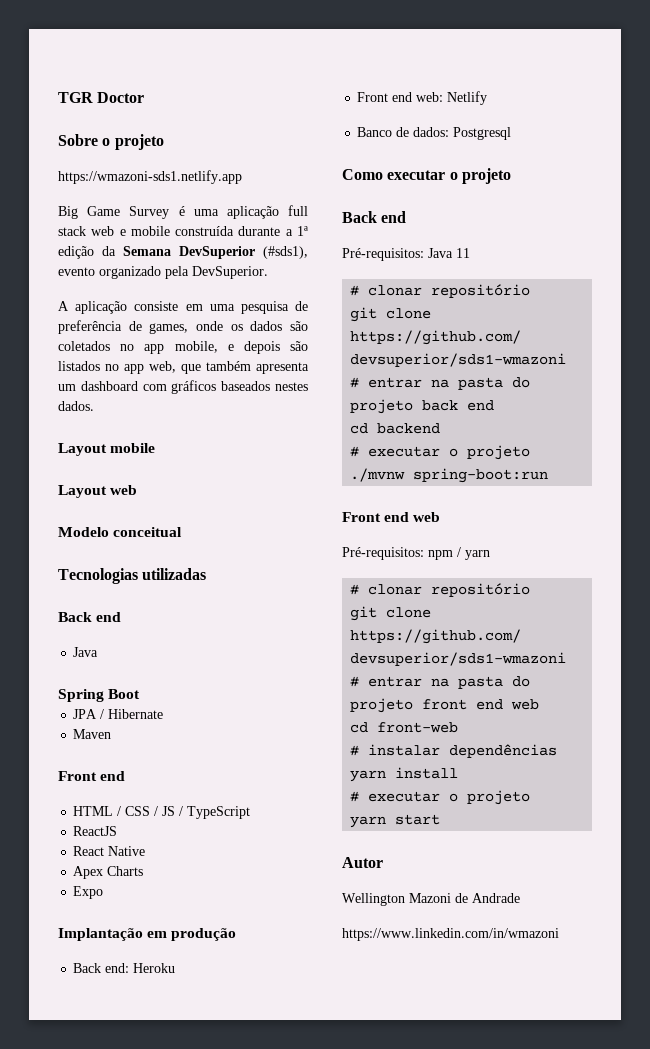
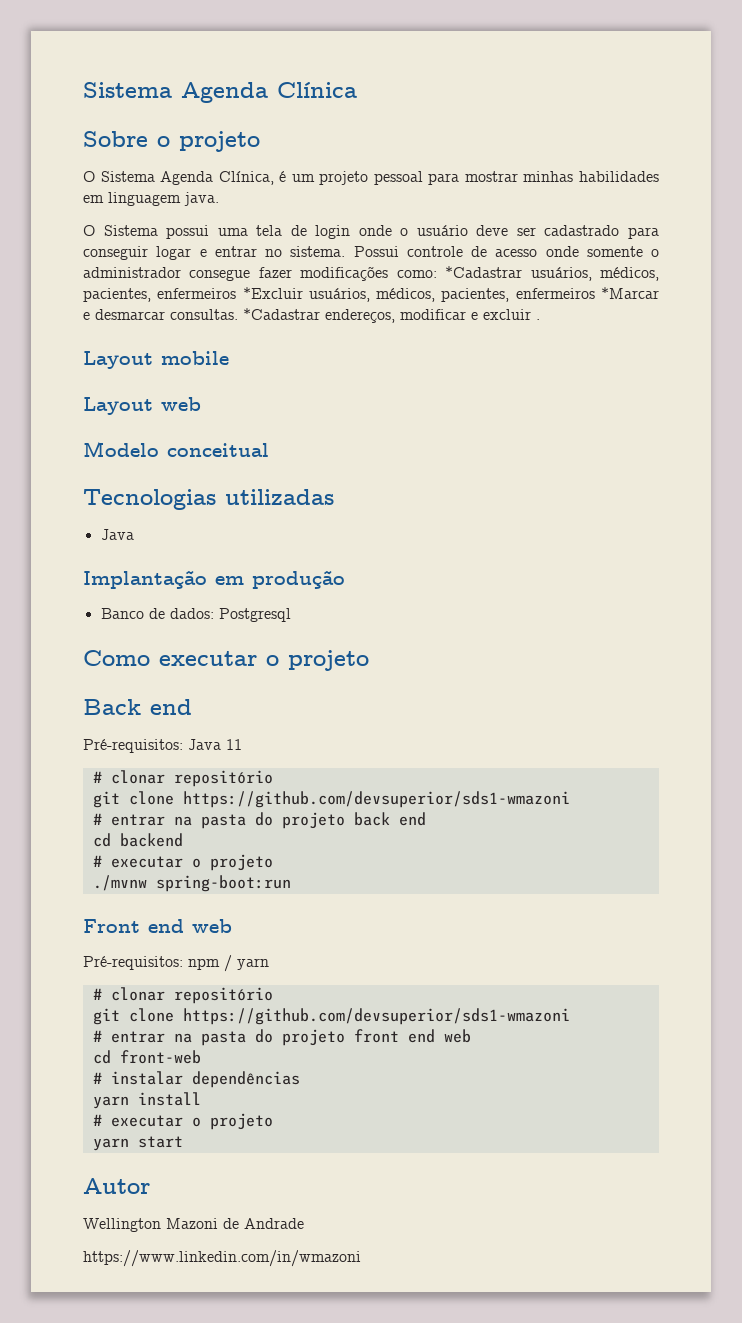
[58,92,145,103] TGR Doctor -> [83,82,357,103] Sistema Agenda Clínica
[58,170,242,184] [58,205,308,219] [58,226,308,236] [58,246,308,259] [58,266,268,279] [58,301,308,314] [58,320,308,334] [58,341,308,354] [58,361,309,374] [58,380,308,394] [58,401,94,411] https://wmazoni-sds1.netlify.app // Big Game Survey é uma aplicação full stack web e mobile construída durante a 1ª edição da Semana DevSuperior (#sds1), evento organizado pela DevSuperior. // A aplicação consiste em uma pesquisa de preferência de games, onde os dados são coletados no app mobile, e depois são listados no app web, que também apresenta um dashboard com gráficos baseados nestes dados. -> [83,171,659,185] [83,192,219,206] [83,225,660,239] [83,246,659,260] [83,266,659,281] [83,287,659,302] [83,308,540,323] O Sistema Agenda Clínica, é um projeto pessoal para mostrar minhas habilidades em linguagem java. // O Sistema possui uma tela de login onde o usuário deve ser cadastrado para conseguir logar e entrar no sistema. Possui controle de acesso onde somente o administrador consegue fazer modificações como: *Cadastrar usuários, médicos, pacientes, enfermeiros *Excluir usuários, médicos, pacientes, enfermeiros *Marcar e desmarcar consultas. *Cadastrar endereços, modificar e excluir .
[58,612,122,622] // Back end -> (334, 497) none
[58,689,141,702] [73,709,164,719] [73,729,112,739] [58,771,126,781] [73,806,251,819] [73,826,118,836] [73,846,146,856] [73,866,144,879] [73,886,104,899] [58,928,237,941] [73,963,176,973] [357,91,488,105] Spring Boot // JPA / Hibernate // Maven // Front end // HTML / CSS / JS / TypeScript // ReactJS // React Native // Apex Charts // Expo // Implantação em produção // Back end: Heroku // Front end web: Netlify -> [83,570,345,589] Implantação em produção

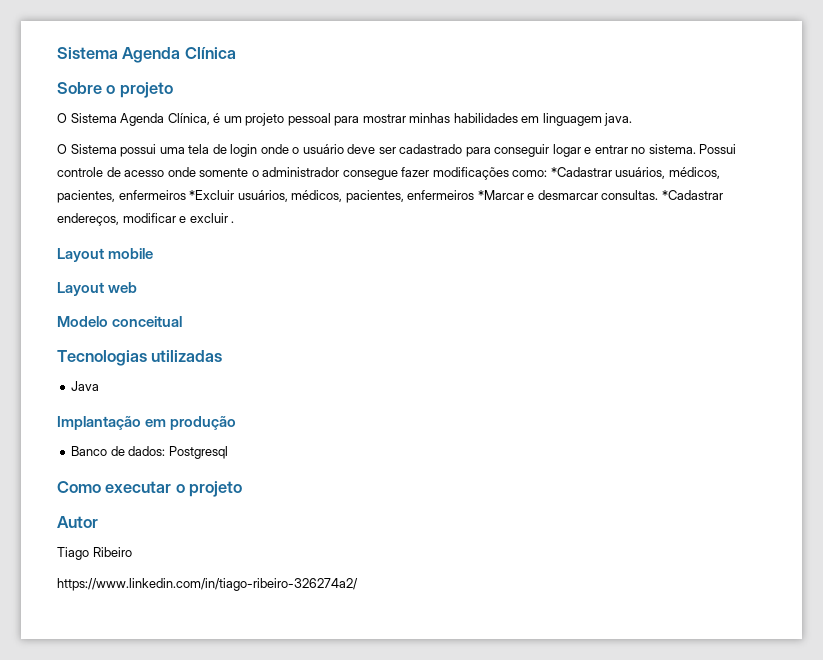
[83,699,192,715] [83,739,242,753] [92,770,273,787] [92,791,570,808] [92,812,426,829] [92,833,183,847] [92,854,273,871] [92,875,291,892] [83,919,232,933] [83,955,269,972] [92,987,273,1004] [92,1008,570,1025] [92,1029,471,1046] [92,1050,201,1064] [92,1071,300,1088] [92,1092,201,1109] [92,1113,273,1130] [92,1136,183,1151] [83,1178,150,1194] [83,1218,304,1232] [83,1250,361,1267] Back end // Pré-requisitos: Java 11 // # clonar repositório // git clone https://github.com/devsuperior/sds1-wmazoni // # entrar na pasta do projeto back end // cd backend // # executar o projeto // ./mvnw spring-boot:run // Front end web // Pré-requisitos: npm / yarn // # clonar repositório // git clone https://github.com/devsuperior/sds1-wmazoni // # entrar na pasta do projeto front end web // cd front-web // # instalar dependências // yarn install // # executar o projeto // yarn start // Autor // Wellington Mazoni de Andrade // https://www.linkedin.com/in/wmazoni -> [57,516,98,528] [57,547,132,560] [57,578,358,591] Autor // Tiago Ribeiro // https://www.linkedin.com/in/tiago-ribeiro-326274a2/

